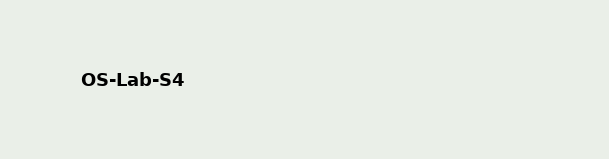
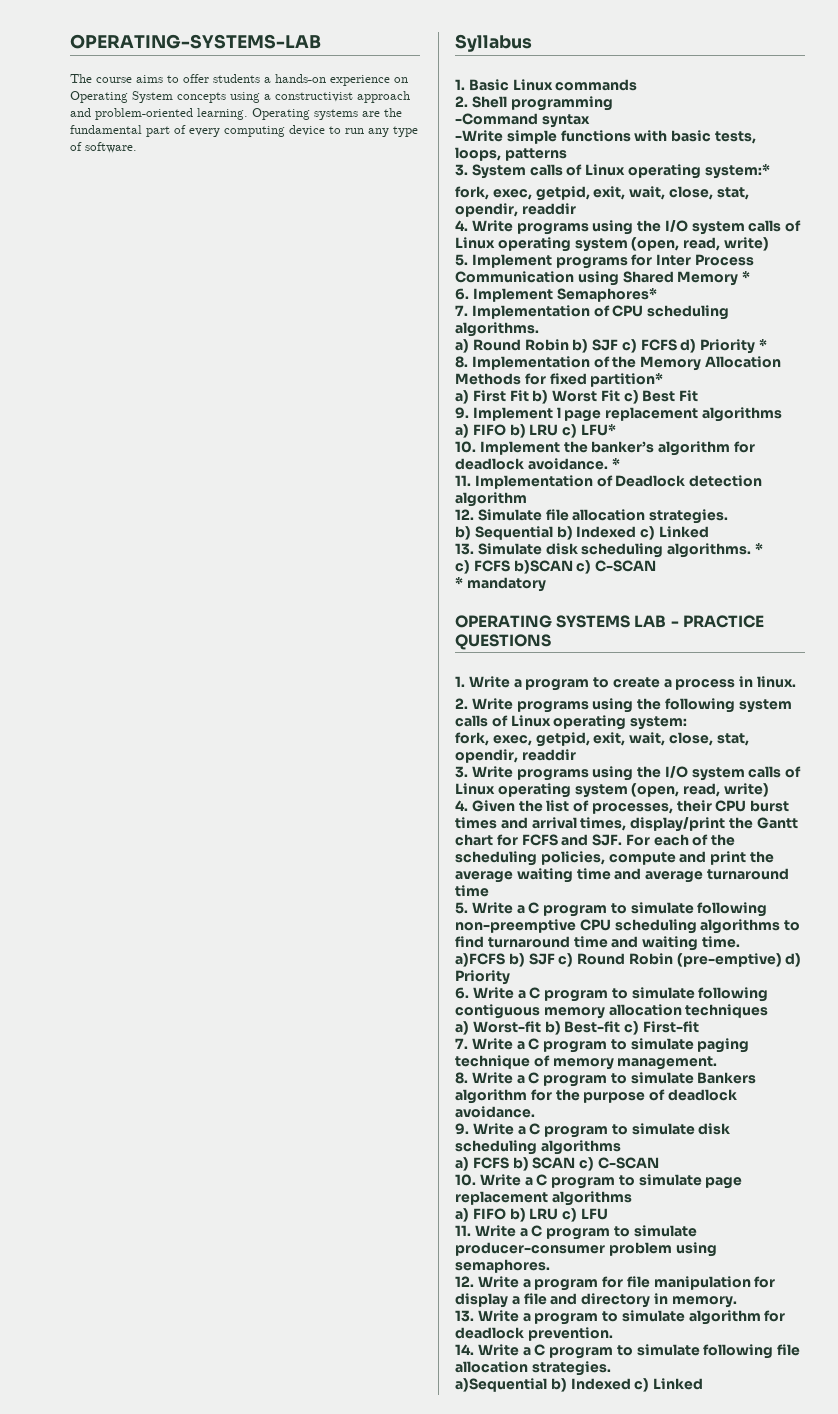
[81,72,185,86] OS-Lab-S4 -> [70,34,321,49] [70,74,408,86] [70,91,410,103] [70,108,402,120] [70,125,418,137] [70,142,137,153] [455,34,532,52] [455,79,638,91] [455,96,613,111] [455,113,590,128] [455,130,756,144] [455,147,567,161] [455,164,770,179] [455,186,749,201] [455,203,576,217] [455,220,802,235] [455,237,769,252] [455,254,754,269] [455,271,751,286] [455,288,657,302] [455,305,730,320] [455,322,539,337] [455,339,768,354] [455,356,781,371] [455,373,664,387] [455,390,699,404] [455,407,782,422] [455,424,616,438] [455,441,755,456] [455,458,620,470] [455,475,763,489] [455,492,527,507] [455,509,729,524] [455,526,709,540] [455,543,763,558] [455,560,657,574] [455,577,546,592] [455,615,764,628] [455,634,551,650] [455,676,797,691] [455,698,792,713] [455,715,688,730] [455,732,749,747] [455,749,576,763] [455,766,802,781] [455,783,769,798] [455,800,790,814] [455,817,798,832] [455,834,736,846] [455,851,774,866] [455,868,789,883] [455,885,489,897] [455,902,768,917] [455,919,801,934] [455,936,740,951] [455,953,802,967] [455,970,510,985] [455,987,769,1002] [455,1004,769,1019] [455,1021,699,1035] [455,1038,750,1053] [455,1055,718,1070] [455,1072,757,1087] [455,1089,737,1104] [455,1106,535,1118] [455,1123,731,1138] [455,1140,621,1155] [455,1157,659,1171] [455,1174,743,1189] [455,1191,632,1206] [455,1208,608,1222] [455,1225,697,1240] [455,1242,717,1257] [455,1259,550,1273] [455,1276,776,1291] [455,1293,737,1308] [455,1310,786,1325] [455,1327,613,1341] [455,1344,801,1359] [455,1361,611,1376] [455,1378,704,1392] OPERATING-SYSTEMS-LAB // The course aims to offer students a hands-on experience on Operating System concepts using a constructivist approach and problem-oriented learning. Operating systems are the fundamental part of every computing device to run any type of software. // Syllabus // 1. Basic Linux commands // 2. Shell programming // -Command syntax // -Write simple functions with basic tests, loops, patterns // 3. System calls of Linux operating system:* // fork, exec, getpid, exit, wait, close, stat, opendir, readdir // 4. Write programs using the I/O system calls of Linux operating system (open, read, write) // 5. Implement programs for Inter Process Communication using Shared Memory * // 6. Implement Semaphores* // 7. Implementation of CPU scheduling algorithms. // a) Round Robin b) SJF c) FCFS d) Priority * // 8. Implementation of the Memory Allocation Methods for fixed partition* // a) First Fit b) Worst Fit c) Best Fit // 9. Implement l page replacement algorithms // a) FIFO b) LRU c) LFU* // 10. Implement the banker’s algorithm for deadlock avoidance. * // 11. Implementation of Deadlock detection algorithm // 12. Simulate file allocation strategies. // b) Sequential b) Indexed c) Linked // 13. Simulate disk scheduling algorithms. * // c) FCFS b)SCAN c) C-SCAN // * mandatory // OPERATING SYSTEMS LAB - PRACTICE QUESTIONS // 1. Write a program to create a process in linux. // 2. Write programs using the following system calls of Linux operating system: // fork, exec, getpid, exit, wait, close, stat, opendir, readdir // 3. Write programs using the I/O system calls of Linux operating system (open, read, write) // 4. Given the list of processes, their CPU burst times and arrival times, display/print the Gantt chart for FCFS and SJF. For each of the scheduling policies, compute and print the average waiting time and average turnaround time // 5. Write a C program to simulate following non-preemptive CPU scheduling algorithms to find turnaround time and waiting time. // a)FCFS b) SJF c) Round Robin (pre-emptive) d) Priority // 6. Write a C program to simulate following contiguous memory allocation techniques // a) Worst-fit b) Best-fit c) First-fit // 7. Write a C program to simulate paging technique of memory management. // 8. Write a C program to simulate Bankers algorithm for the purpose of deadlock avoidance. // 9. Write a C program to simulate disk scheduling algorithms // a) FCFS b) SCAN c) C-SCAN // 10. Write a C program to simulate page replacement algorithms // a) FIFO b) LRU c) LFU // 11. Write a C program to simulate producer-consumer problem using semaphores. // 12. Write a program for file manipulation for display a file and directory in memory. // 13. Write a program to simulate algorithm for deadlock prevention. // 14. Write a C program to simulate following file allocation strategies. // a)Sequential b) Indexed c) Linked

